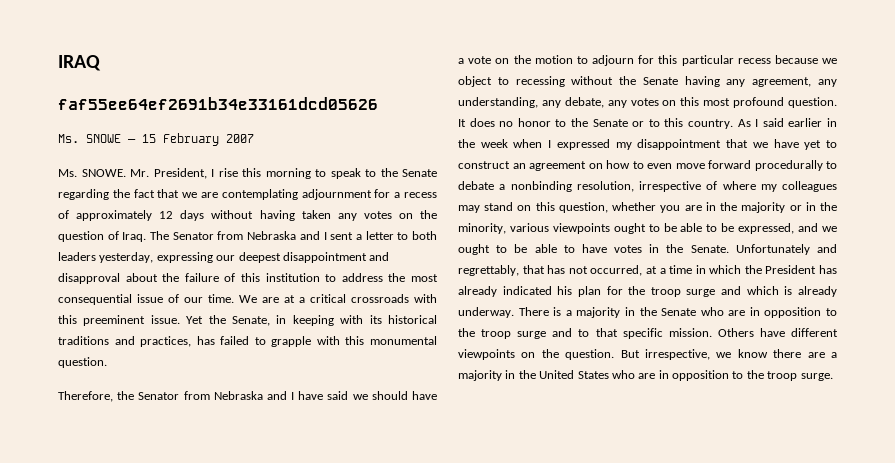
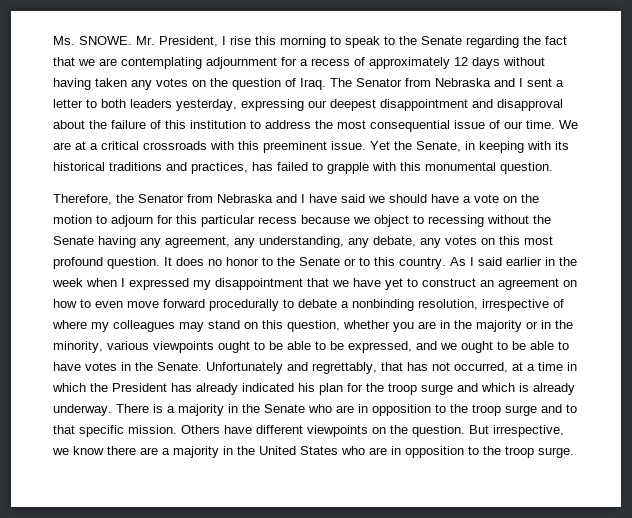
[58,55,101,71] [58,97,378,110] [58,133,254,146] IRAQ // faf55ee64ef2691b34e33161dcd05626 // Ms. SNOWE — 15 February 2007 // -> (53, 40) none

